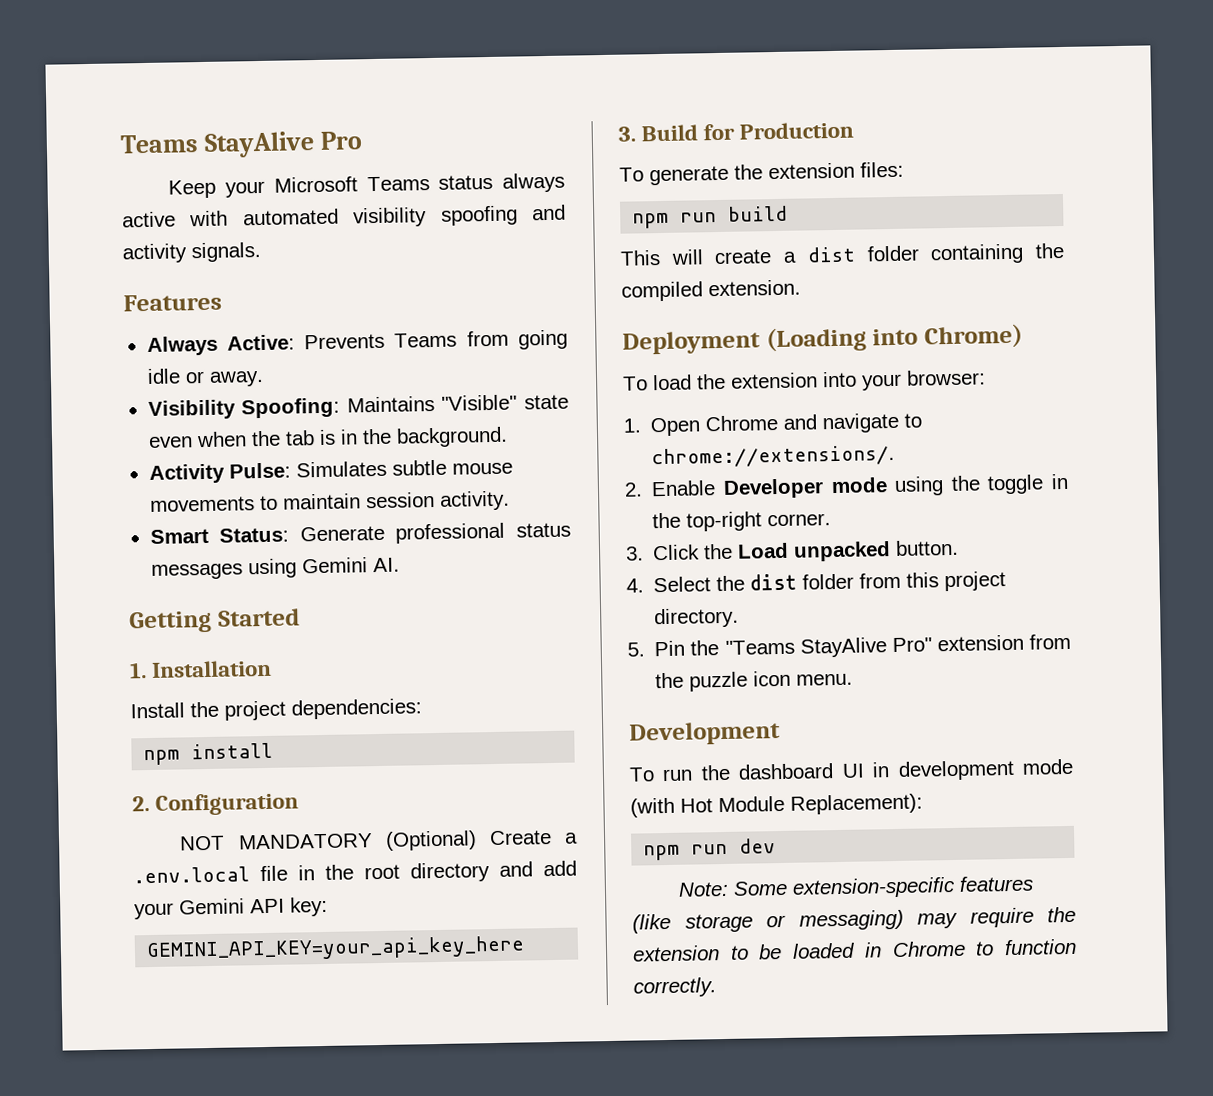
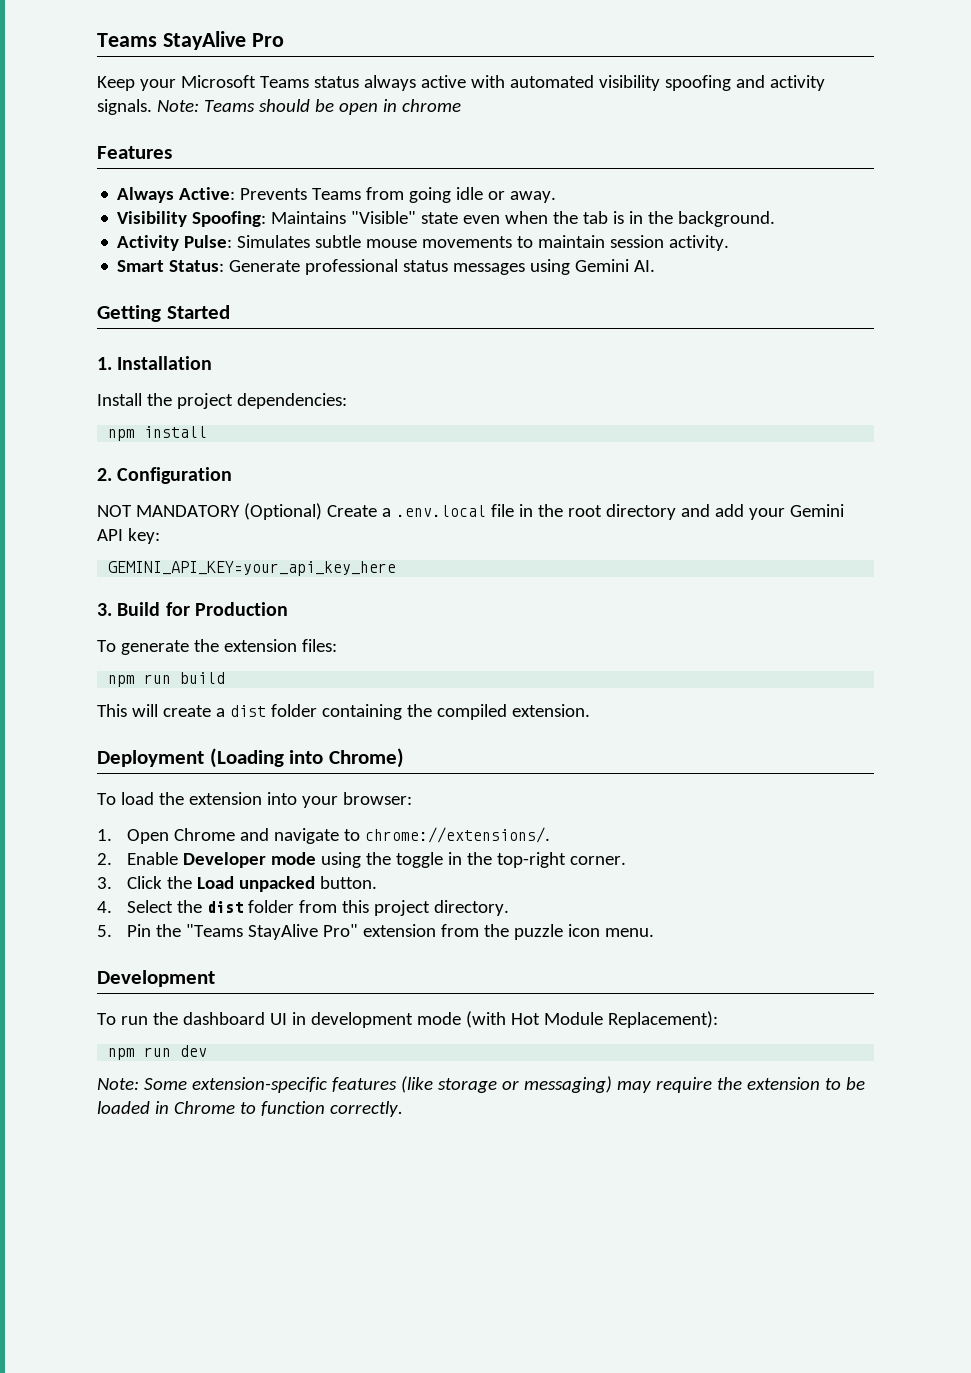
(261, 252) none -> [156,99,461,115] Note: Teams should be open in chrome

